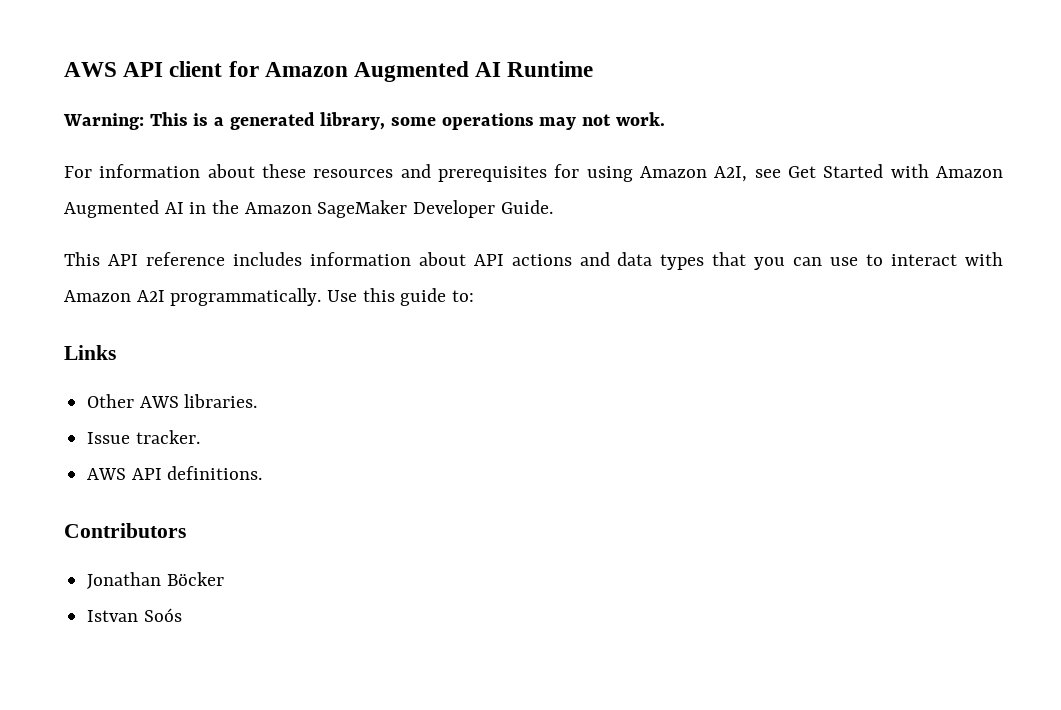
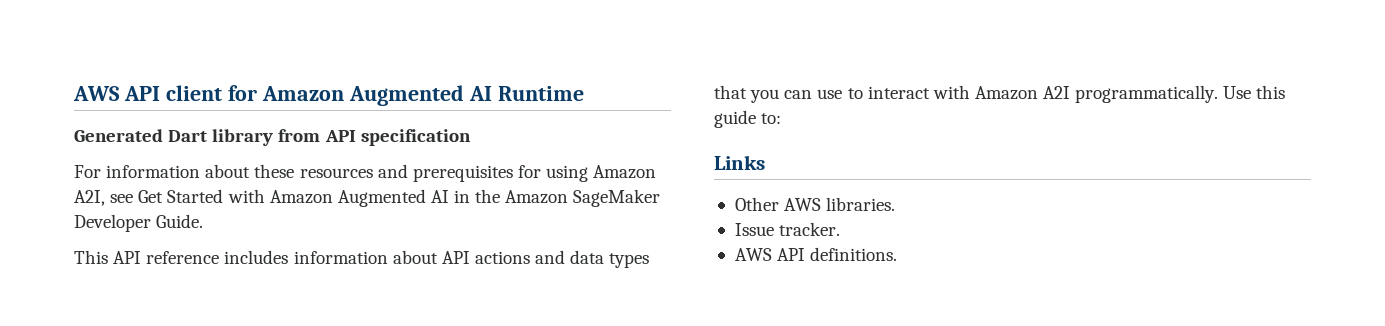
[63,112,665,130] Warning: This is a generated library, some operations may not work. -> [74,129,471,146] Generated Dart library from API specification
[64,523,186,538] [87,572,224,589] [87,608,182,622] // Contributors // Jonathan Böcker // Istvan Soós -> (898, 254) none

